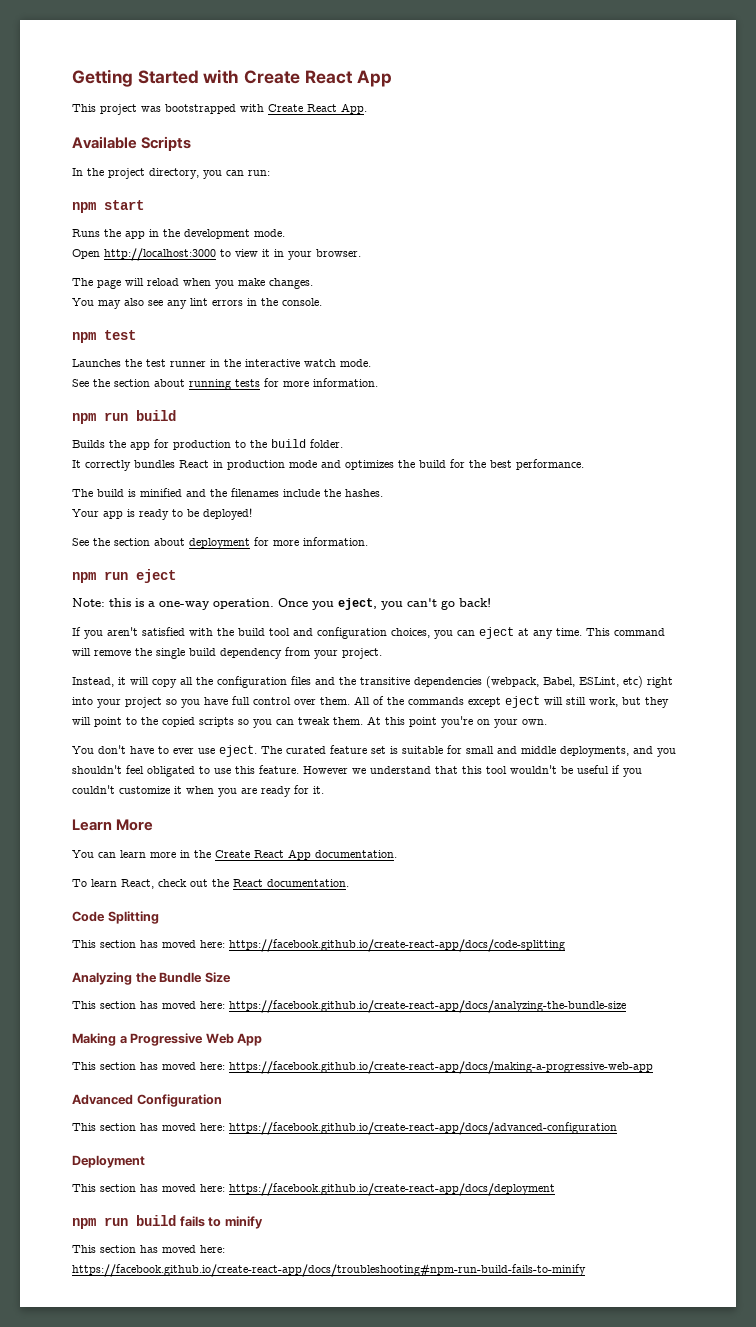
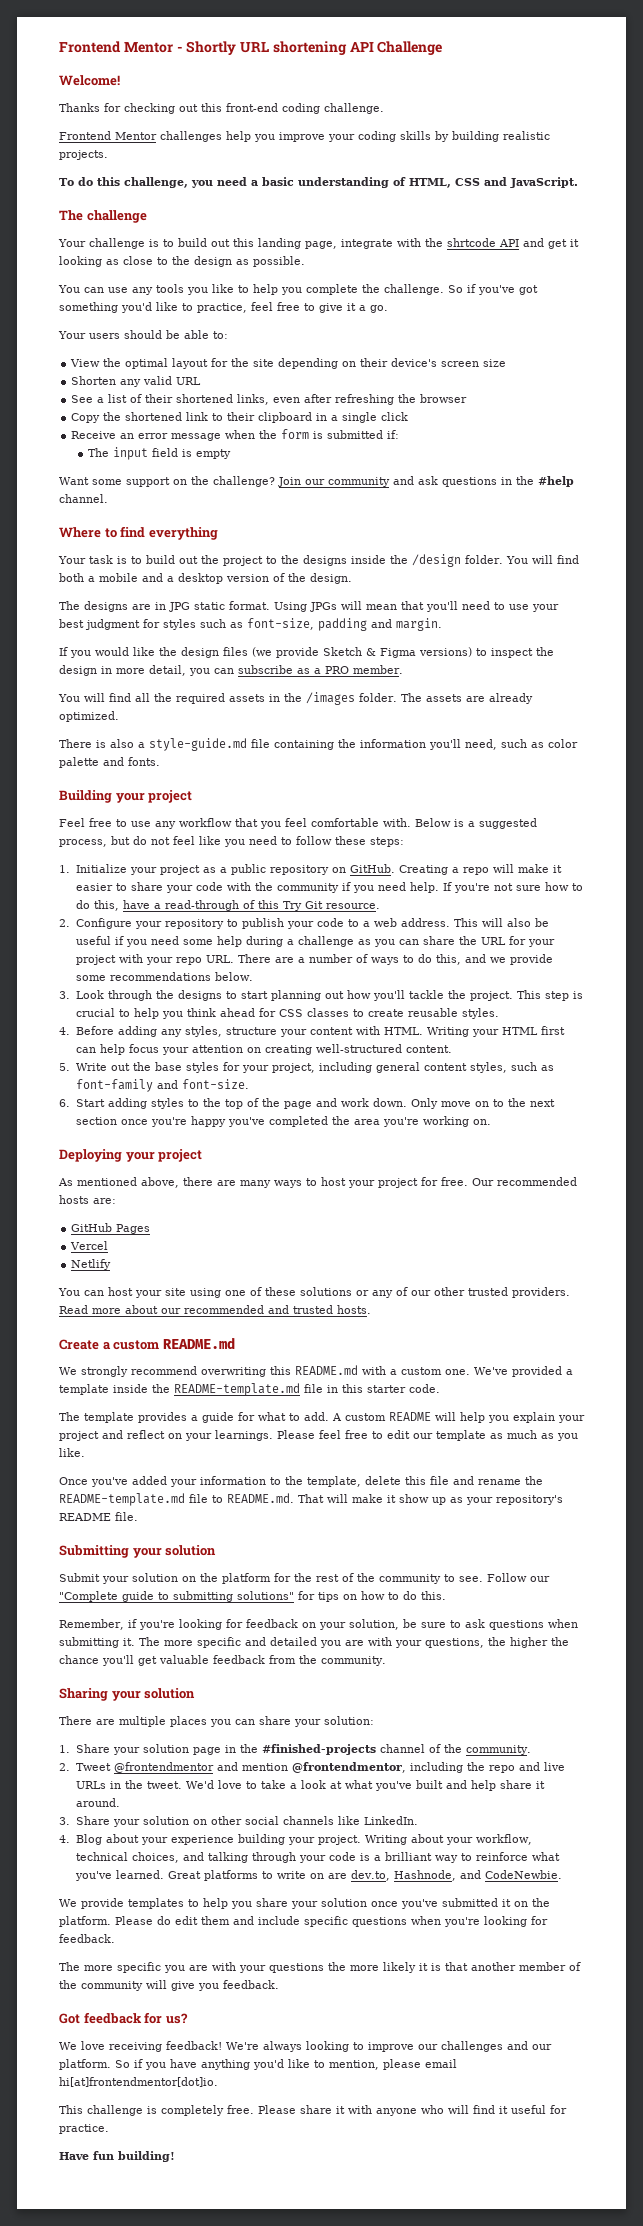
[72,69,392,87] [72,103,367,115] [72,136,192,151] [72,168,270,179] [72,200,144,213] [72,229,285,239] [72,248,361,261] [72,278,313,289] [72,298,322,309] [72,330,136,343] [72,359,371,367] [72,378,378,390] [72,410,176,424] [72,439,343,450] [72,459,584,471] [72,488,383,497] [72,508,252,520] [72,537,368,549] [72,569,176,583] [72,598,491,610] [72,627,665,639] [72,647,382,659] [72,676,673,688] [72,696,669,708] [72,716,547,728] [72,745,676,757] [72,765,642,777] [72,785,324,797] [72,819,154,831] [72,849,397,860] [72,879,349,889] [72,911,159,924] [72,939,565,952] [72,972,231,985] [72,1000,626,1013] [72,1033,263,1046] [72,1061,653,1074] [72,1094,222,1107] [72,1122,617,1135] [72,1155,145,1168] [72,1183,555,1196] [72,1215,263,1229] [72,1245,225,1253] [72,1263,586,1277] Getting Started with Create React App // This project was bootstrapped with Create React App. // Available Scripts // In the project directory, you can run: // npm start // Runs the app in the development mode. // Open http://localhost:3000 to view it in your browser. // The page will reload when you make changes. // You may also see any lint errors in the console. // npm test // Launches the test runner in the interactive watch mode. // See the section about running tests for more information. // npm run build // Builds the app for production to the build folder. // It correctly bundles React in production mode and optimizes the build for the best performance. // The build is minified and the filenames include the hashes. // Your app is ready to be deployed! // See the section about deployment for more information. // npm run eject // Note: this is a one-way operation. Once you eject, you can't go back! // If you aren't satisfied with the build tool and configuration choices, you can eject at any time. This command will remove the single build dependency from your project. // Instead, it will copy all the configuration files and the transitive dependencies (webpack, Babel, ESLint, etc) right into your project so you have full control over them. All of the commands except eject will still work, but they will point to the copied scripts so you can tweak them. At this point you're on your own. // You don't have to ever use eject. The curated feature set is suitable for small and middle deployments, and you shouldn't feel obligated to use this feature. However we understand that this tool wouldn't be useful if you couldn't customize it when you are ready for it. // Learn More // You can learn more in the Create React App documentation. // To learn React, check out the React documentation. // Code Splitting // This section has moved here: https://facebook.github.io/create-react-app/docs/code-splitting // Analyzing the Bundle Size // This section has moved here: https://facebook.github.io/create-react-app/docs/analyzing-the-bundle-size // Making a Progressive Web App // This section has moved here: https://facebook.github.io/create-react-app/docs/making-a-progressive-web-app // Advanced Configuration // This section has moved here: https://facebook.github.io/create-react-app/docs/advanced-configuration // Deployment // This section has moved here: https://facebook.github.io/create-react-app/docs/deployment // npm run build fails to minify // This section has moved here: https://facebook.github.io/create-react-app/docs/troubleshooting#npm-run-build-fails-to-minify -> [59,41,443,55] [59,75,120,86] [59,103,384,114] [59,131,550,142] [59,150,108,160] [59,177,578,188] [59,210,147,223] [58,238,579,249] [59,256,305,267] [58,284,538,295] [59,302,388,313] [58,330,228,339] [70,358,507,369] [71,376,202,387] [71,394,468,405] [71,412,409,423] [71,429,400,441] [87,447,231,460] [59,476,574,487] [59,494,108,503] [59,526,218,540] [58,554,579,567] [59,573,352,584] [59,601,559,612] [59,618,442,631] [59,647,554,658] [59,665,403,676] [58,692,533,705] [59,711,119,722] [59,738,578,751] [59,757,160,768] [59,790,193,803] [59,818,537,829] [59,836,404,847] [59,864,562,875] [75,882,583,893] [75,900,380,911] [59,918,549,929] [75,936,555,947] [75,954,553,965] [75,972,253,981] [59,990,583,1001] [75,1008,499,1019] [59,1026,565,1037] [75,1044,452,1055] [59,1062,554,1073] [75,1079,249,1092] [59,1098,555,1109] [75,1116,491,1127] [59,1149,203,1162] [58,1177,577,1188] [59,1195,116,1204] [71,1223,151,1234] [70,1241,109,1250] [71,1259,112,1270] [58,1287,570,1298] [59,1305,371,1314] [59,1337,235,1350] [59,1365,573,1377] [59,1383,440,1396] [59,1412,585,1423] [59,1430,578,1441] [59,1448,85,1457] [59,1476,543,1487] [59,1493,563,1506] [59,1512,138,1521] [59,1545,217,1558] [59,1573,550,1584] [59,1591,446,1602] [59,1619,578,1630] [59,1637,569,1648] [59,1655,386,1666] [59,1688,196,1701] [59,1716,374,1727] [59,1744,531,1755] [59,1762,565,1773] [75,1780,545,1791] [75,1798,120,1807] [59,1816,418,1827] [59,1834,532,1845] [75,1852,560,1863] [74,1870,562,1881] [59,1898,550,1909] [59,1916,548,1927] [59,1934,115,1943] [59,1962,581,1973] [59,1980,279,1991] [59,2012,188,2024] [59,2041,552,2052] [59,2059,457,2070] [59,2077,218,2087] [59,2105,567,2116] [59,2124,109,2134] [59,2151,175,2162] Frontend Mentor - Shortly URL shortening API Challenge // Welcome! // Thanks for checking out this front-end coding challenge. // Frontend Mentor challenges help you improve your coding skills by building realistic projects. // To do this challenge, you need a basic understanding of HTML, CSS and JavaScript. // The challenge // Your challenge is to build out this landing page, integrate with the shrtcode API and get it looking as close to the design as possible. // You can use any tools you like to help you complete the challenge. So if you've got something you'd like to practice, feel free to give it a go. // Your users should be able to: // View the optimal layout for the site depending on their device's screen size // Shorten any valid URL // See a list of their shortened links, even after refreshing the browser // Copy the shortened link to their clipboard in a single click // Receive an error message when the form is submitted if: // The input field is empty // Want some support on the challenge? Join our community and ask questions in the #help channel. // Where to find everything // Your task is to build out the project to the designs inside the /design folder. You will find both a mobile and a desktop version of the design. // The designs are in JPG static format. Using JPGs will mean that you'll need to use your best judgment for styles such as font-size, padding and margin. // If you would like the design files (we provide Sketch & Figma versions) to inspect the design in more detail, you can subscribe as a PRO member. // You will find all the required assets in the /images folder. The assets are already optimized. // There is also a style-guide.md file containing the information you'll need, such as color palette and fonts. // Building your project // Feel free to use any workflow that you feel comfortable with. Below is a suggested process, but do not feel like you need to follow these steps: // 1. Initialize your project as a public repository on GitHub. Creating a repo will make it easier to share your code with the community if you need help. If you're not sure how to do this, have a read-through of this Try Git resource. // 2. Configure your repository to publish your code to a web address. This will also be useful if you need some help during a challenge as you can share the URL for your project with your repo URL. There are a number of ways to do this, and we provide some recommendations below. // 3. Look through the designs to start planning out how you'll tackle the project. This step is crucial to help you think ahead for CSS classes to create reusable styles. // 4. Before adding any styles, structure your content with HTML. Writing your HTML first can help focus your attention on creating well-structured content. // 5. Write out the base styles for your project, including general content styles, such as font-family and font-size. // 6. Start adding styles to the top of the page and work down. Only move on to the next section once you're happy you've completed the area you're working on. // Deploying your project // As mentioned above, there are many ways to host your project for free. Our recommended hosts are: // GitHub Pages // Vercel // Netlify // You can host your site using one of these solutions or any of our other trusted providers. Read more about our recommended and trusted hosts. // Create a custom README.md // We strongly recommend overwriting this README.md with a custom one. We've provided a template inside the README-template.md file in this starter code. // The template provides a guide for what to add. A custom README will help you explain your project and reflect on your learnings. Please feel free to edit our template as much as you like. // Once you've added your information to the template, delete this file and rename the README-template.md file to README.md. That will make it show up as your repository's README file. // Submitting your solution // Submit your solution on the platform for the rest of the community to see. Follow our "Complete guide to submitting solutions" for tips on how to do this. // Remember, if you're looking for feedback on your solution, be sure to ask questions when submitting it. The more specific and detailed you are with your questions, the higher the chance you'll get valuable feedback from the community. // Sharing your solution // There are multiple places you can share your solution: // 1. Share your solution page in the #finished-projects channel of the community. // 2. Tweet @frontendmentor and mention @frontendmentor, including the repo and live URLs in the tweet. We'd love to take a look at what you've built and help share it around. // 3. Share your solution on other social channels like LinkedIn. // 4. Blog about your experience building your project. Writing about your workflow, technical choices, and talking through your code is a brilliant way to reinforce what you've learned. Great platforms to write on are dev.to, Hashnode, and CodeNewbie. // We provide templates to help you share your solution once you've submitted it on the platform. Please do edit them and include specific questions when you're looking for feedback. // The more specific you are with your questions the more likely it is that another member of the community will give you feedback. // Got feedback for us? // We love receiving feedback! We're always looking to improve our challenges and our platform. So if you have anything you'd like to mention, please email hi[at]frontendmentor[dot]io. // This challenge is completely free. Please share it with anyone who will find it useful for practice. // Have fun building!

